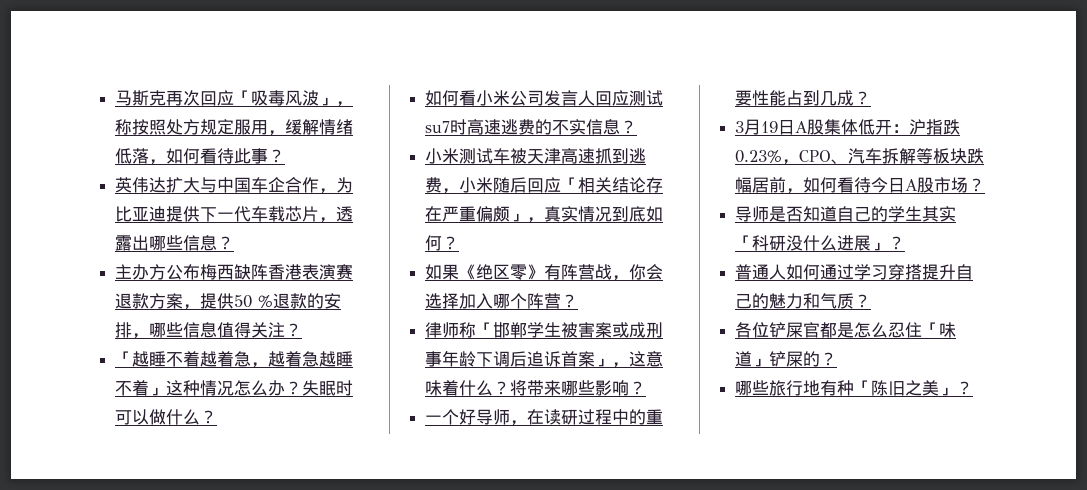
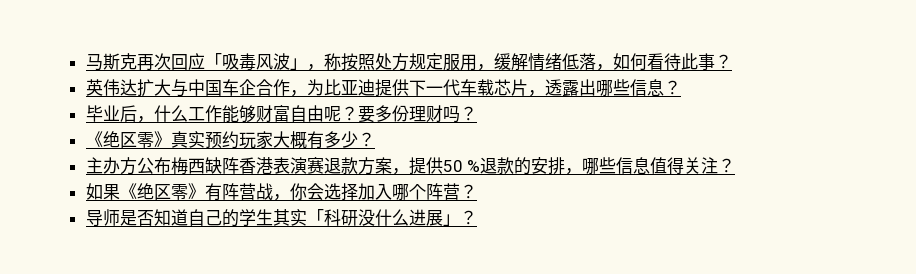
(235, 243) none -> [85,105,477,123] [85,131,375,149] // 毕业后，什么工作能够财富自由呢？要多份理财吗？ // 《绝区零》真实预约玩家大概有多少？
[115,351,354,368] [115,380,354,396] [115,409,218,425] [425,90,664,106] [425,119,638,135] [425,148,647,164] [425,177,664,194] [425,206,664,223] [425,235,460,251] // 「越睡不着越着急，越着急越睡不着」这种情况怎么办？失眠时可以做什么？ // 如何看小米公司发言人回应测试su7时高速逃费的不实信息？ // 小米测试车被天津高速抓到逃费，小米随后回应「相关结论存在严重偏颇」，真实情况到底如何？ -> (736, 165) none
[425,322,664,338] [425,350,664,368] [425,380,647,396] [425,409,664,426] [735,90,872,106] [735,119,961,135] [735,148,985,165] [735,177,986,194] // 律师称「邯郸学生被害案或成刑事年龄下调后追诉首案」，这意味着什么？将带来哪些影响？ // 一个好导师，在读研过程中的重要性能占到几成？ // 3月19日A股集体低开：沪指跌0.23%，CPO、汽车拆解等板块跌幅居前，如何看待今日A股市场？ -> (477, 191) none
[735,264,974,280] [735,293,872,309] [735,322,957,338] [735,351,838,367] [735,380,974,396] // 普通人如何通过学习穿搭提升自己的魅力和气质？ // 各位铲屎官都是怎么忍住「味道」铲屎的？ // 哪些旅行地有种「陈旧之美」？ -> (477, 217) none

